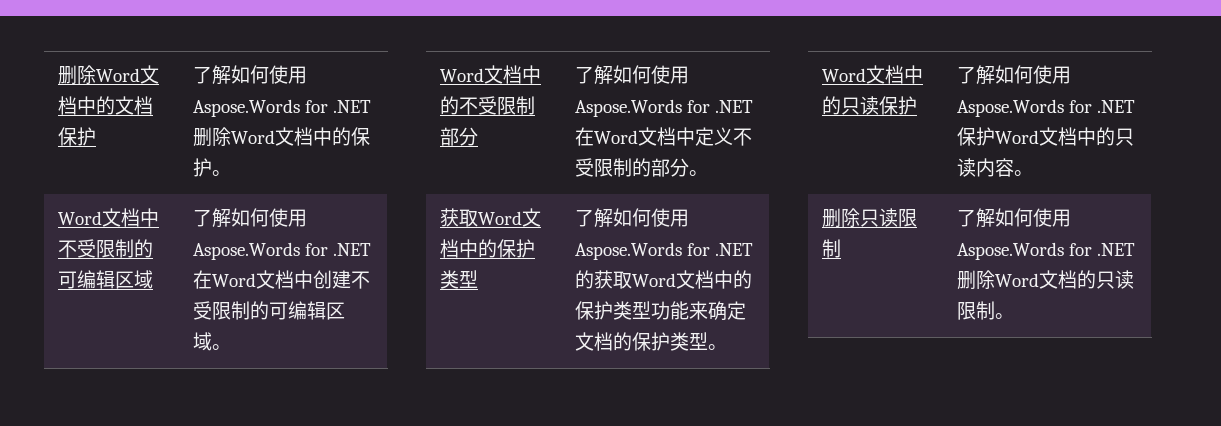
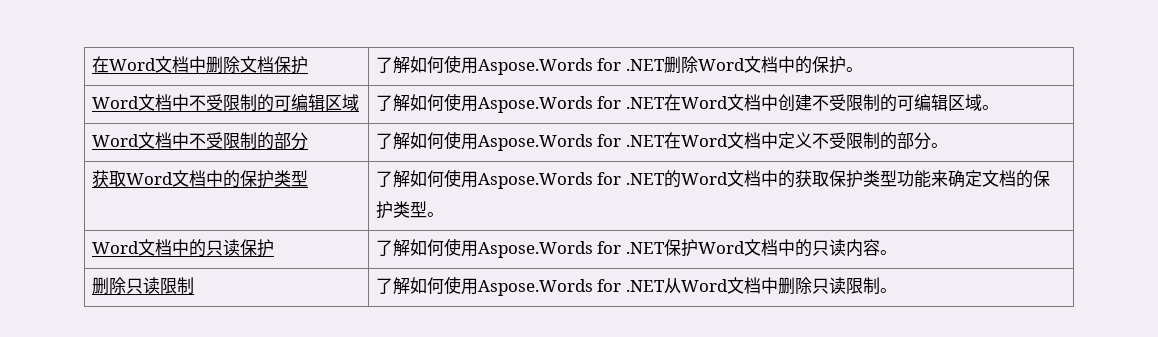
[57,65,159,85] [57,96,115,115] 删除Word文档中的 -> [91,56,240,74] 在Word文档中删除
[439,96,535,115] 的不受限制 -> [188,132,274,150] 不受限制的
[593,270,752,289] 获取Word文档中的 -> [681,170,830,188] Word文档中的获取
[956,270,1096,290] 删除Word文档的 -> [664,277,813,295] 从Word文档中删除

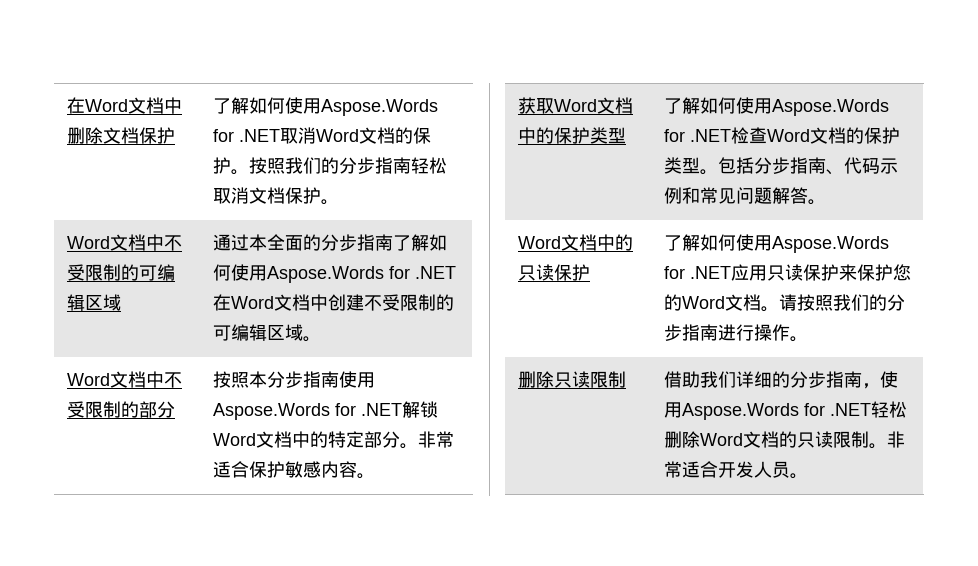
[664,56,796,74] 删除Word文档中 -> [279,127,395,144] 取消Word文档
(864, 69) none -> [248,157,447,174] [212,187,339,205] 按照我们的分步指南轻松取消文档保护。
(359, 102) none -> [212,234,393,251] 通过本全面的分步指南
[375,131,932,151] 了解如何使用Aspose.Words for .NET在Word文档中定义不受限制的部分 -> [212,371,375,388] [212,401,438,420] [212,431,454,449] [212,461,357,478] 按照本分步指南使用Aspose.Words for .NET解锁Word文档中的特定部分。非常适合保护敏感内容
[664,170,1051,188] [375,201,427,219] 的Word文档中的获取保护类型功能来确定文档的保护类型 -> [730,127,900,144] [663,157,898,175] [663,187,808,204] 检查Word文档的保护类型。包括分步指南、代码示例和常见问题解答
[664,239,898,257] [91,277,194,295] [375,276,813,296] 保护Word文档中的只读内容。 // 删除只读限制 | 了解如何使用Aspose.Words for .NET从Word文档中删除 -> [730,264,911,281] [663,294,905,312] [663,324,808,342] [517,371,626,388] [663,371,898,389] [663,401,907,420] [663,431,797,448] 应用只读保护来保护您的Word文档。请按照我们的分步指南进行操作。 // 删除只读限制 | 借助我们详细的分步指南，使用Aspose.Words for .NET轻松删除Word文档的
(898, 290) none -> [886,431,905,448] [663,461,808,479] 非常适合开发人员。

